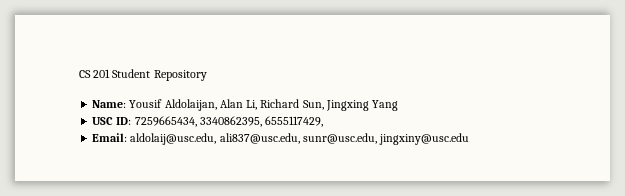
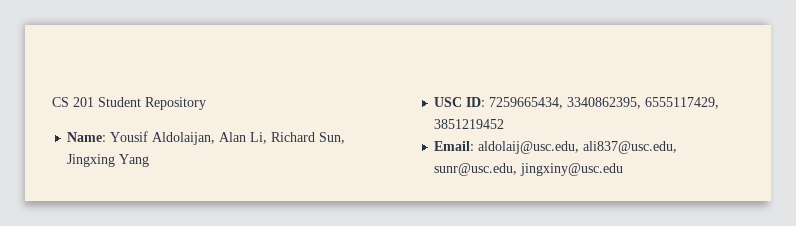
(324, 121) none -> [434,119,505,129] 3851219452

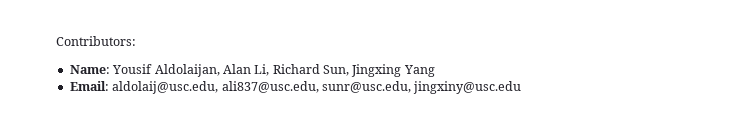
[52,97,206,110] CS 201 Student Repository -> [56,36,136,46] Contributors:
[434,97,720,109] [434,119,505,129] // USC ID: 7259665434, 3340862395, 6555117429, 3851219452 -> (435, 71) none

